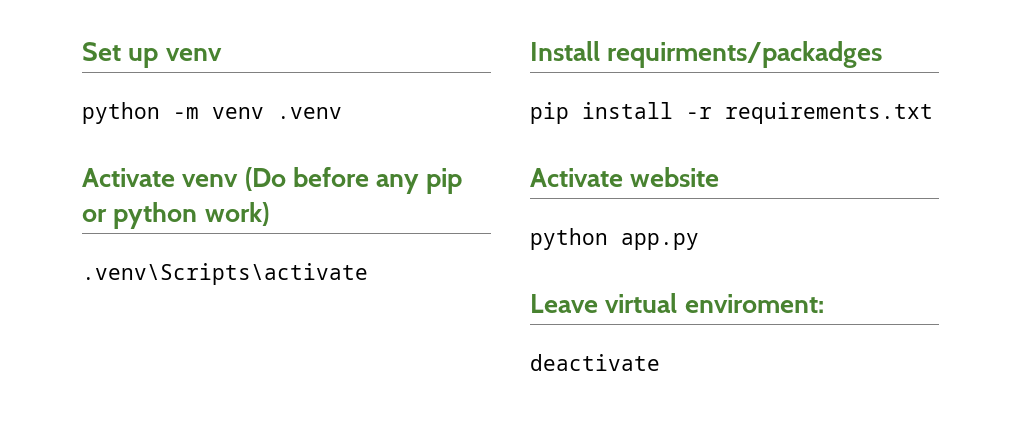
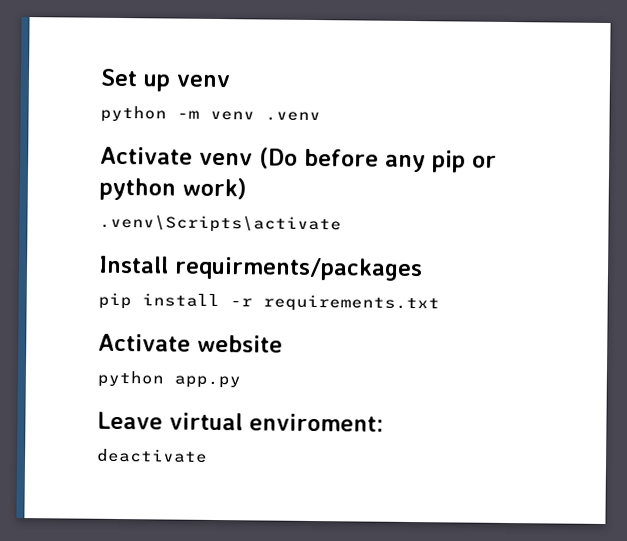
[607,41,883,68] requirments/packadges -> [174,256,423,282] requirments/packages

